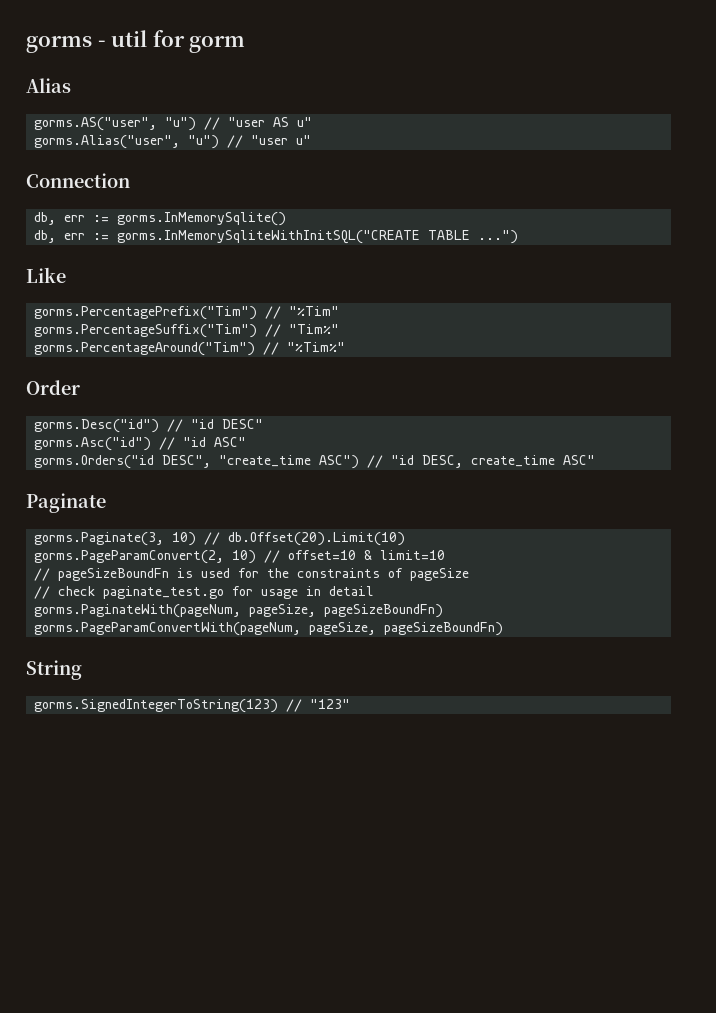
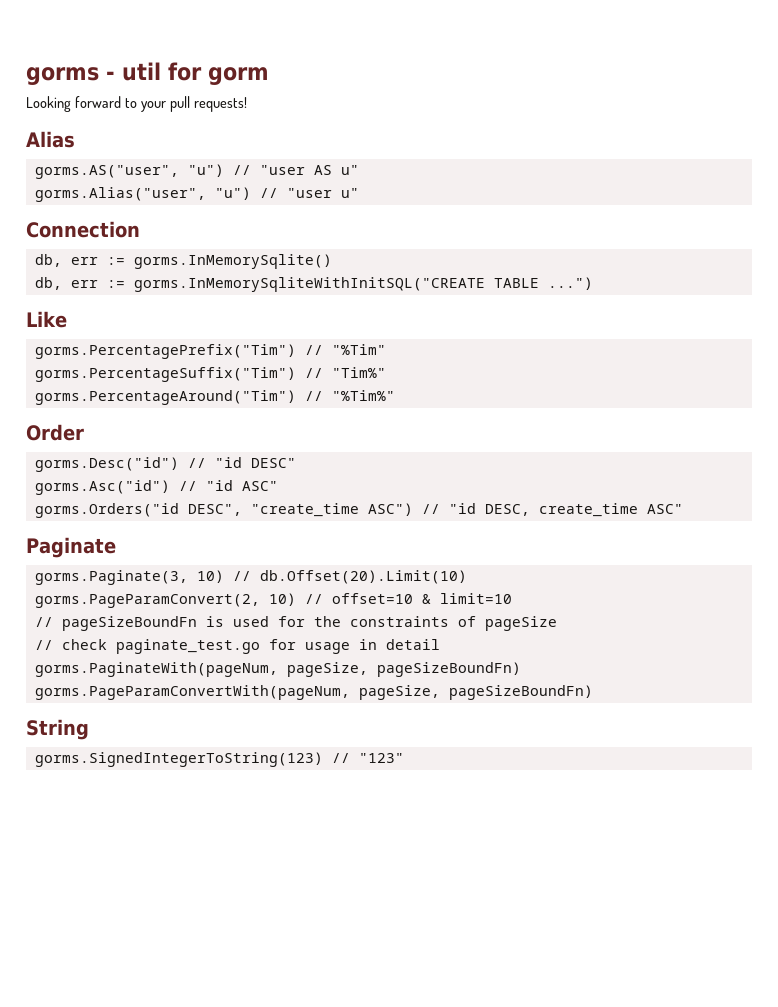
(246, 44) none -> [26,96,247,112] // Looking forward to your pull requests!

